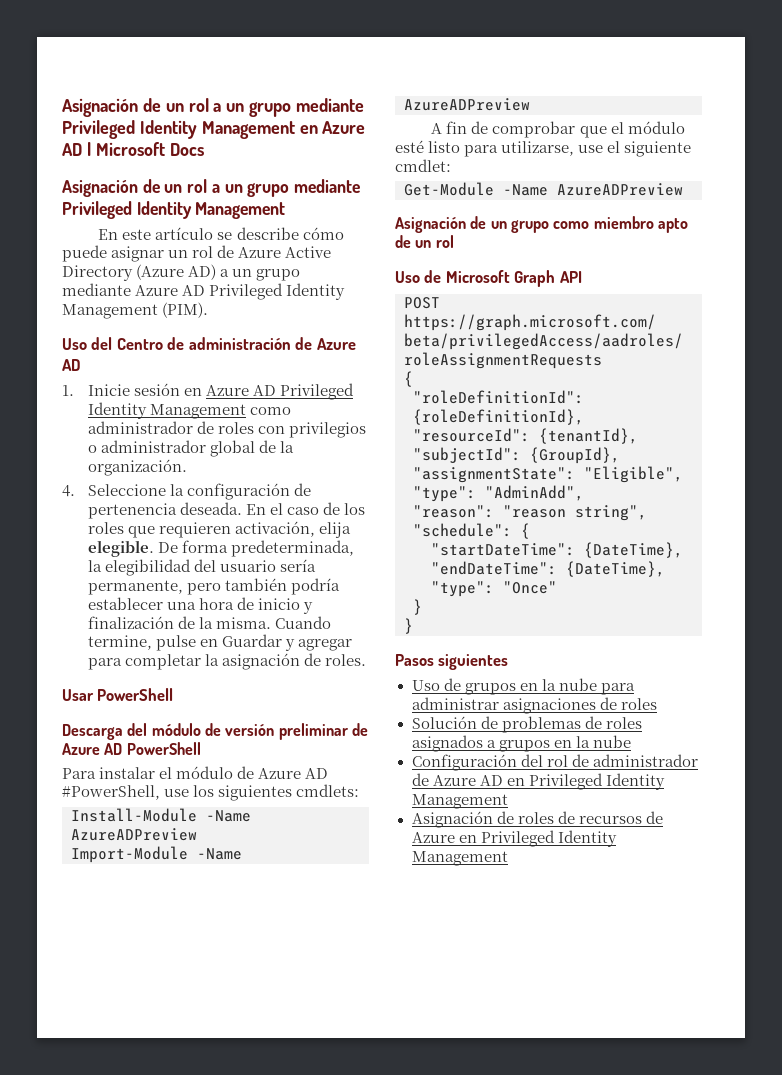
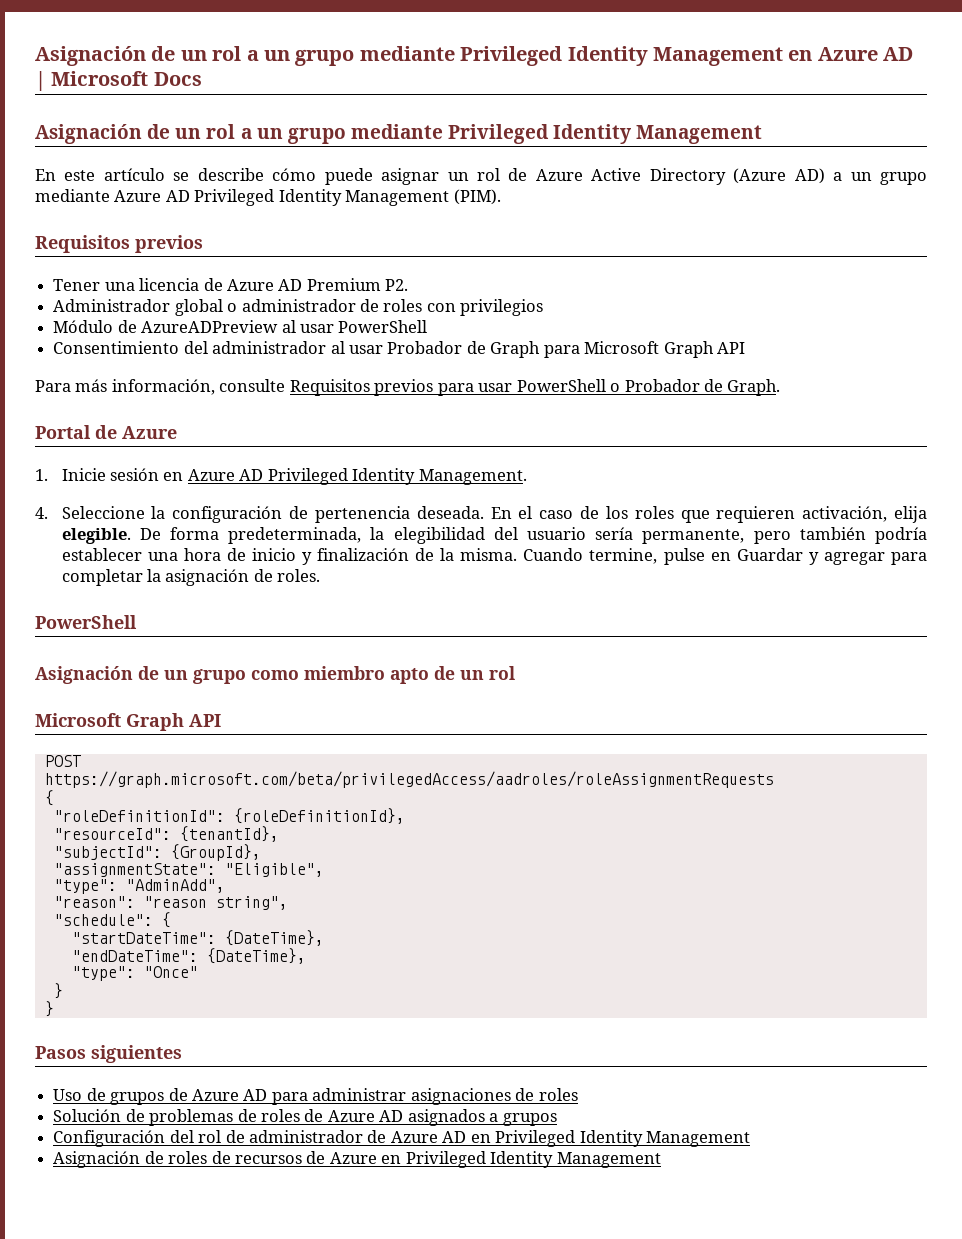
[62,337,356,350] [62,359,81,371] Uso del Centro de administración de Azure AD -> [35,235,203,253] [53,278,409,291] [53,299,544,316] [53,320,428,333] [53,341,746,358] [35,379,781,396] [35,425,177,439] Requisitos previos // Tener una licencia de Azure AD Premium P2. // Administrador global o administrador de roles con privilegios // Módulo de AzureADPreview al usar PowerShell // Consentimiento del administrador al usar Probador de Graph para Microsoft Graph API // Para más información, consulte Requisitos previos para usar PowerShell o Probador de Graph. // Portal de Azure
[149,404,291,419] [87,421,367,438] [87,440,295,457] [87,459,187,476] Management como administrador de roles con privilegios o administrador global de la organización. -> [418,469,527,485] Management.
[62,688,174,701] [62,723,368,740] [62,742,201,755] [62,766,329,779] [62,784,360,801] [71,808,251,822] [71,828,197,841] [71,846,242,863] [404,98,530,111] [431,121,685,138] [395,140,692,157] [395,159,451,172] [404,182,683,196] Usar PowerShell // Descarga del módulo de versión preliminar de Azure AD PowerShell // Para instalar el módulo de Azure AD #PowerShell, use los siguientes cmdlets: // Install-Module -Name AzureADPreview // Import-Module -Name AzureADPreview // A fin de comprobar que el módulo esté listo para utilizarse, use el siguiente cmdlet: // Get-Module -Name AzureADPreview -> [35,615,137,629] PowerShell
[395,270,442,283] Uso de -> (515, 673) none
[519,678,597,691] en la nube -> [168,1088,268,1101] de Azure AD
(642, 723) none -> [304,1109,404,1122] de Azure AD
[553,735,631,748] en la nube -> (557, 1119) none

